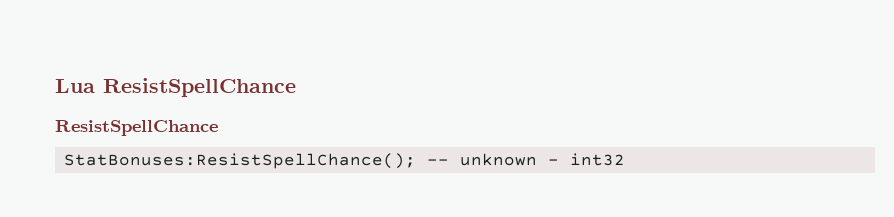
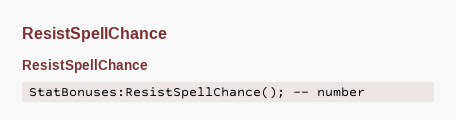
[55,79,95,93] Lua -> (22, 34) none
[460,153,625,166] unknown - int32 -> [316,87,365,97] number

